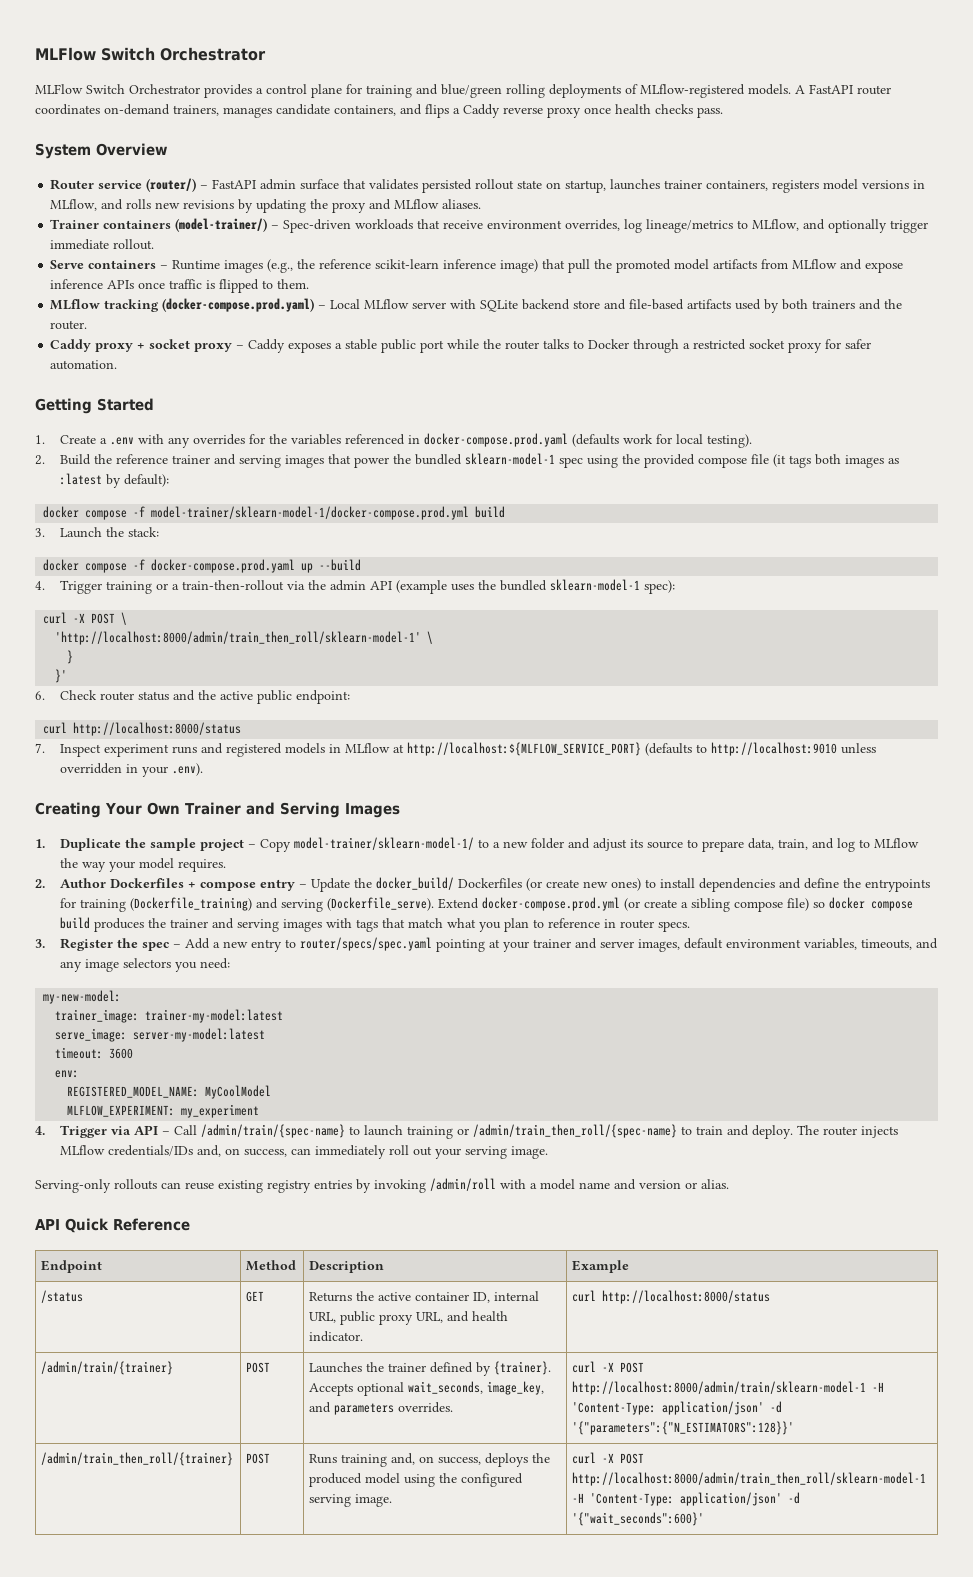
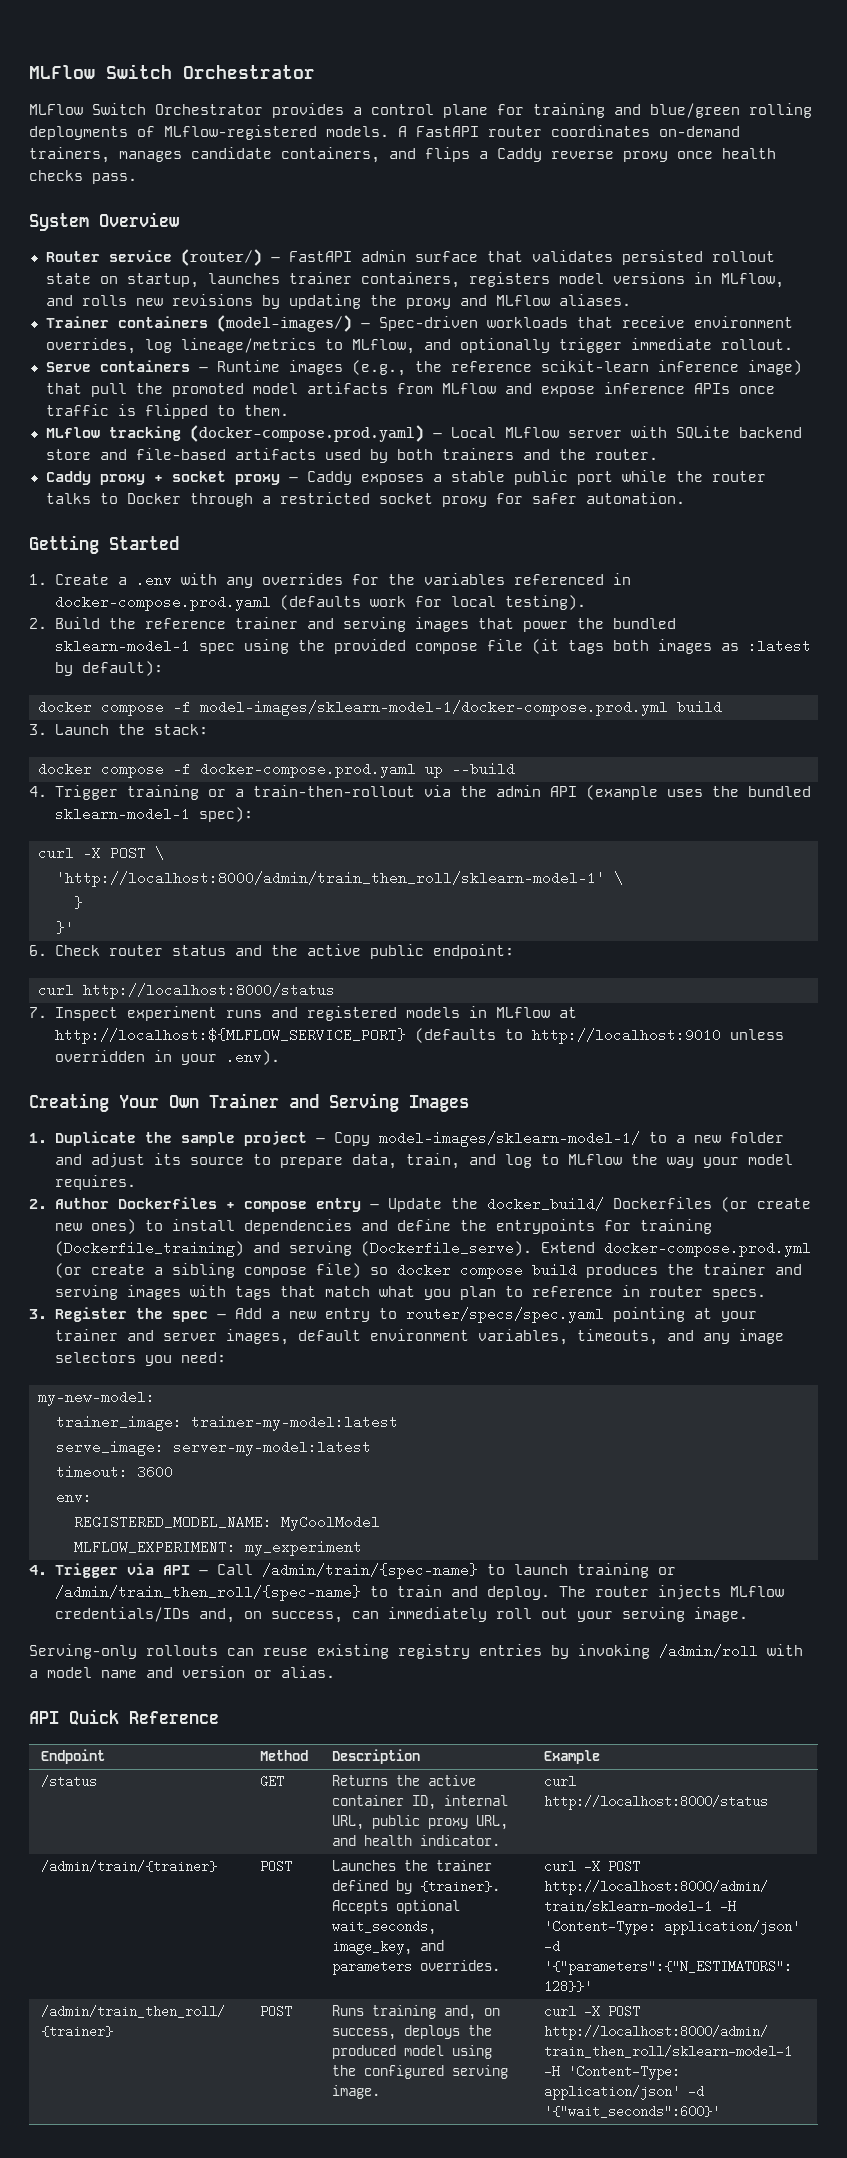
[175,218,268,232] (model-trainer/) -> [216,315,352,332] (model-images/)
[151,506,470,520] model-trainer/sklearn-model-1/docker-compose.prod.yml -> [200,700,668,716] model-images/sklearn-model-1/docker-compose.prod.yml
[294,837,475,850] model-trainer/sklearn-model-1/ -> [378,1131,640,1147] model-images/sklearn-model-1/

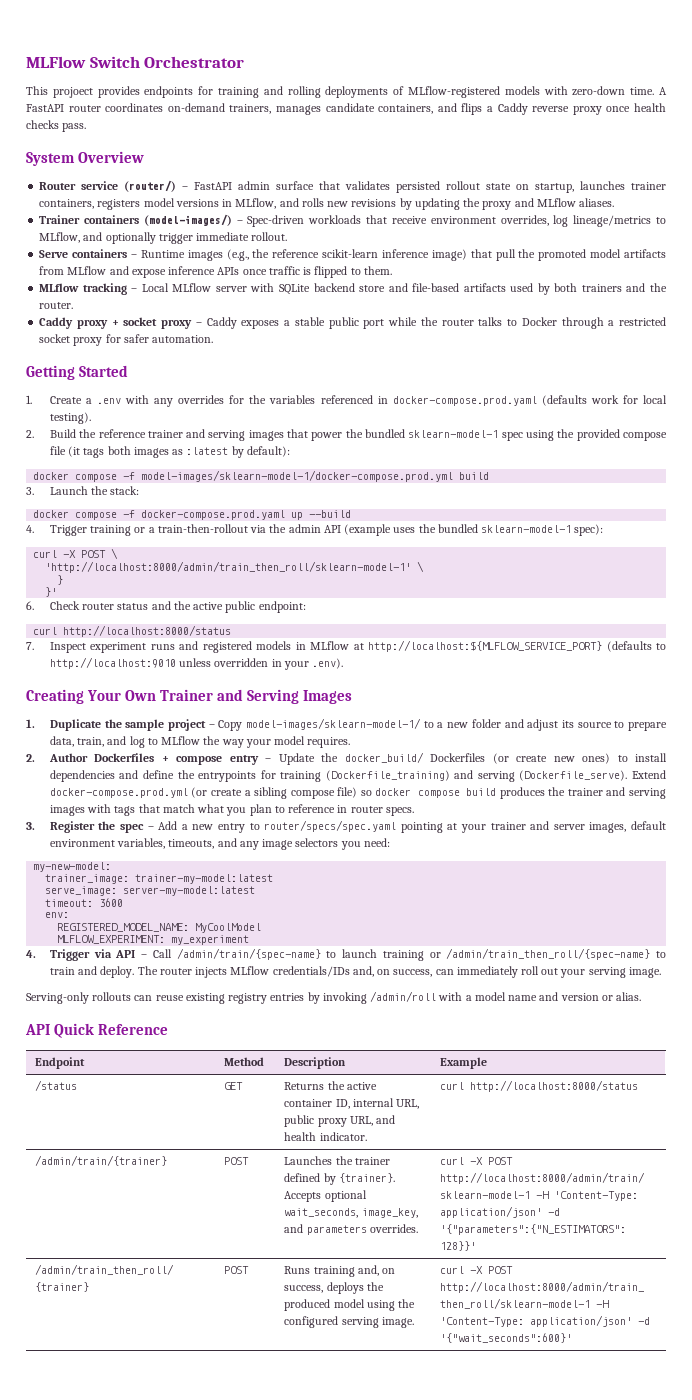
[29,103,488,118] MLFlow Switch Orchestrator provides a control plane -> [26,86,194,98] This projoect provides endpoints
[650,103,740,118] blue/green -> (283, 90) none
[326,126,389,137] models. -> [504,86,655,96] models with zero-down time.
[189,425,424,442] (docker-compose.prod.yaml) -> (127, 289) none

